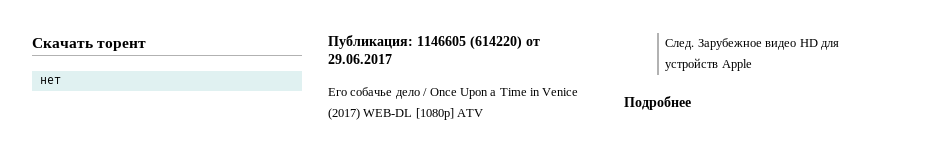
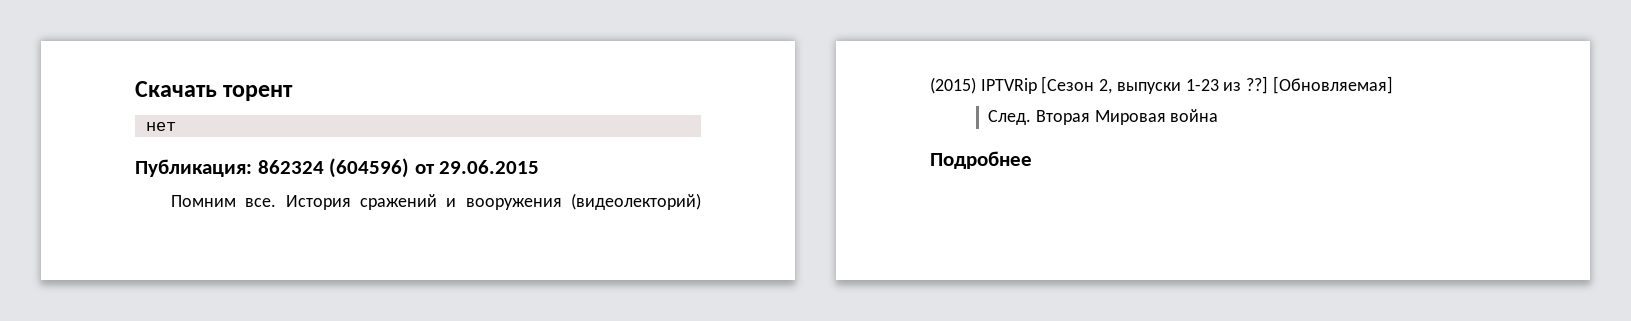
[417,36,540,49] [328,54,392,64] [328,87,579,99] [328,108,484,120] [665,38,839,50] [665,58,752,71] 1146605 (614220) от 29.06.2017 // Его собачье дело / Once Upon a Time in Venice (2017) WEB-DL [1080p] ATV // След. Зарубежное видео HD для устройств Apple -> [257,158,540,178] [170,193,701,210] [930,76,1393,94] [988,109,1219,125] 862324 (604596) от 29.06.2015 // Помним все. История сражений и вооружения (видеолекторий) (2015) IPTVRip [Сезон 2, выпуски 1-23 из ??] [Обновляемая] // След. Вторая Мировая война

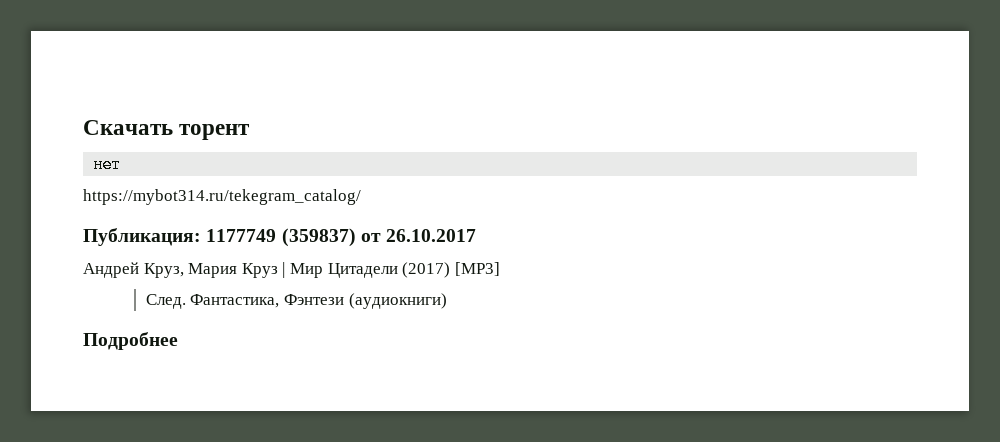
(176, 126) none -> [83,189,361,205] // https://mybot314.ru/tekegram_catalog/
[257,158,540,178] [170,193,701,210] [930,76,1393,94] [988,109,1219,125] 862324 (604596) от 29.06.2015 // Помним все. История сражений и вооружения (видеолекторий) (2015) IPTVRip [Сезон 2, выпуски 1-23 из ??] [Обновляемая] // След. Вторая Мировая война -> [206,228,477,247] [83,262,500,278] [145,293,447,309] 1177749 (359837) от 26.10.2017 // Андрей Круз, Мария Круз | Мир Цитадели (2017) [MP3] // След. Фантастика, Фэнтези (аудиокниги)

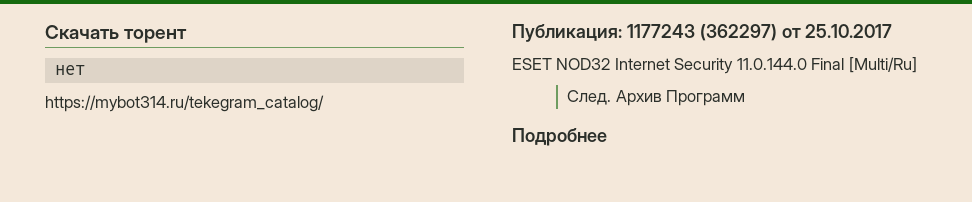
[206,228,477,247] [83,262,500,278] [145,293,447,309] 1177749 (359837) от 26.10.2017 // Андрей Круз, Мария Круз | Мир Цитадели (2017) [MP3] // След. Фантастика, Фэнтези (аудиокниги) -> [626,24,893,41] [512,57,917,74] [567,90,746,106] 1177243 (362297) от 25.10.2017 // ESET NOD32 Internet Security 11.0.144.0 Final [Multi/Ru] // След. Архив Программ

